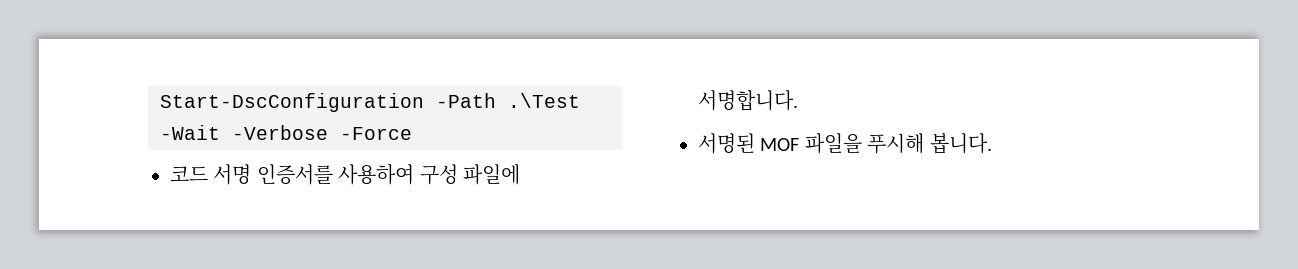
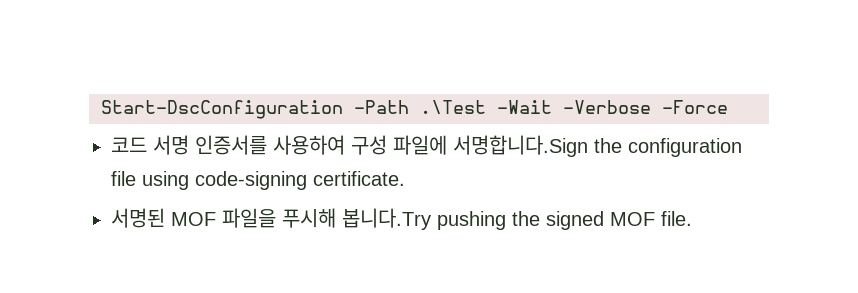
[698,90,798,111] [698,133,992,154] 서명합니다. // 서명된 MOF 파일을 푸시해 봅니다. -> [453,135,742,157] [111,171,405,190] [111,208,692,230] 서명합니다.Sign the configuration file using code-signing certificate. // 서명된 MOF 파일을 푸시해 봅니다.Try pushing the signed MOF file.

